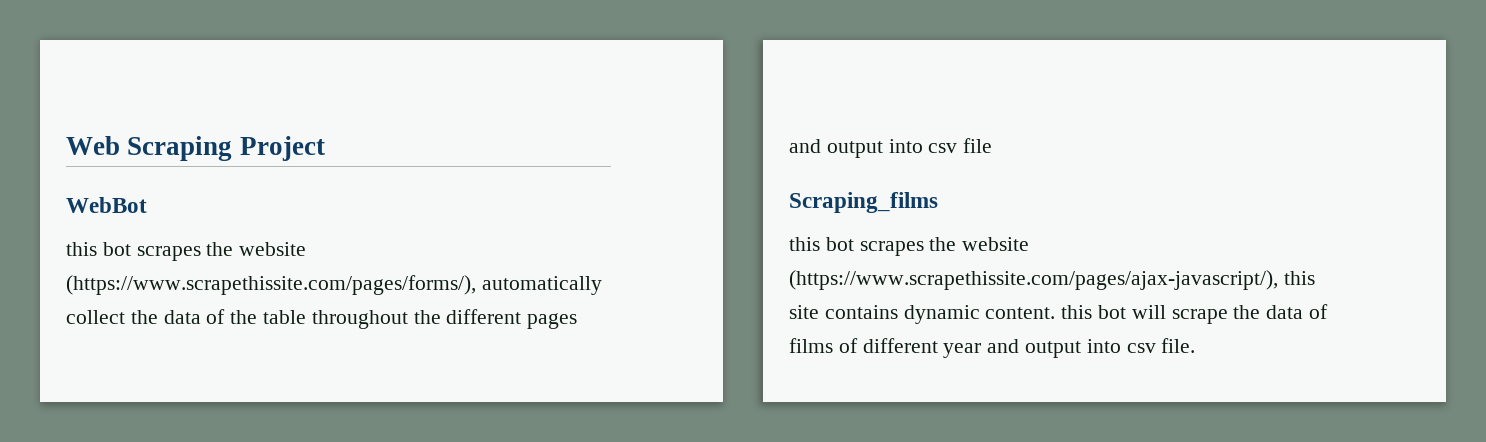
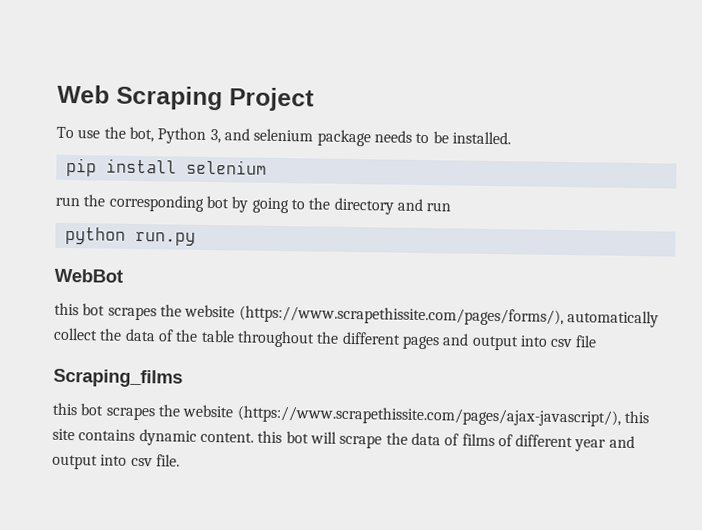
(325, 148) none -> [56,126,511,147] [65,157,267,177] [55,194,452,215] [64,226,196,246] // To use the bot, Python 3, and selenium package needs to be installed. // pip install selenium // run the corresponding bot by going to the directory and run // python run.py

